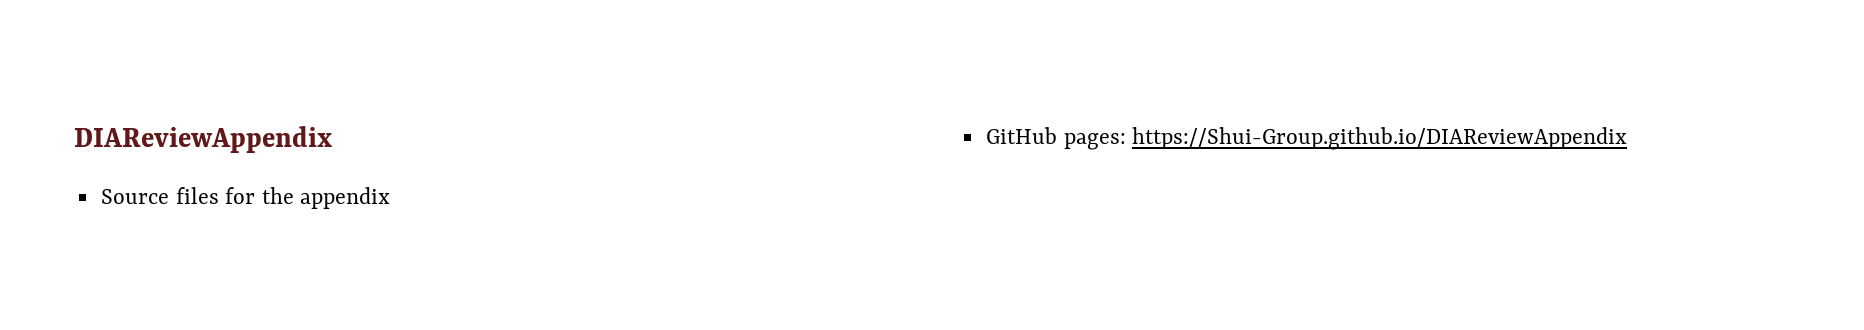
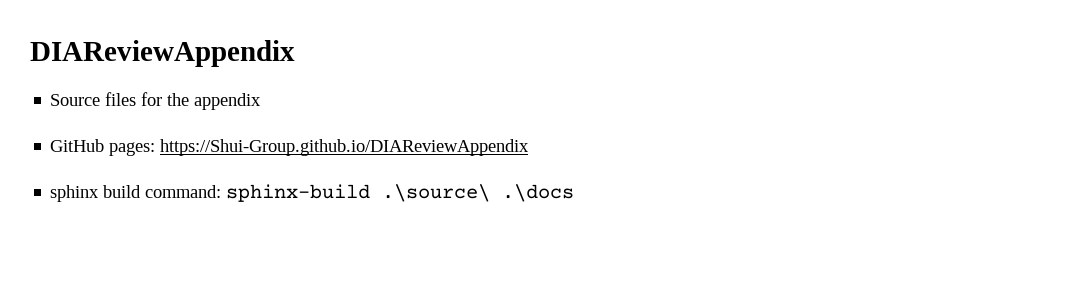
(1628, 138) none -> [50,184,575,202] // sphinx build command: sphinx-build .\source\ .\docs

